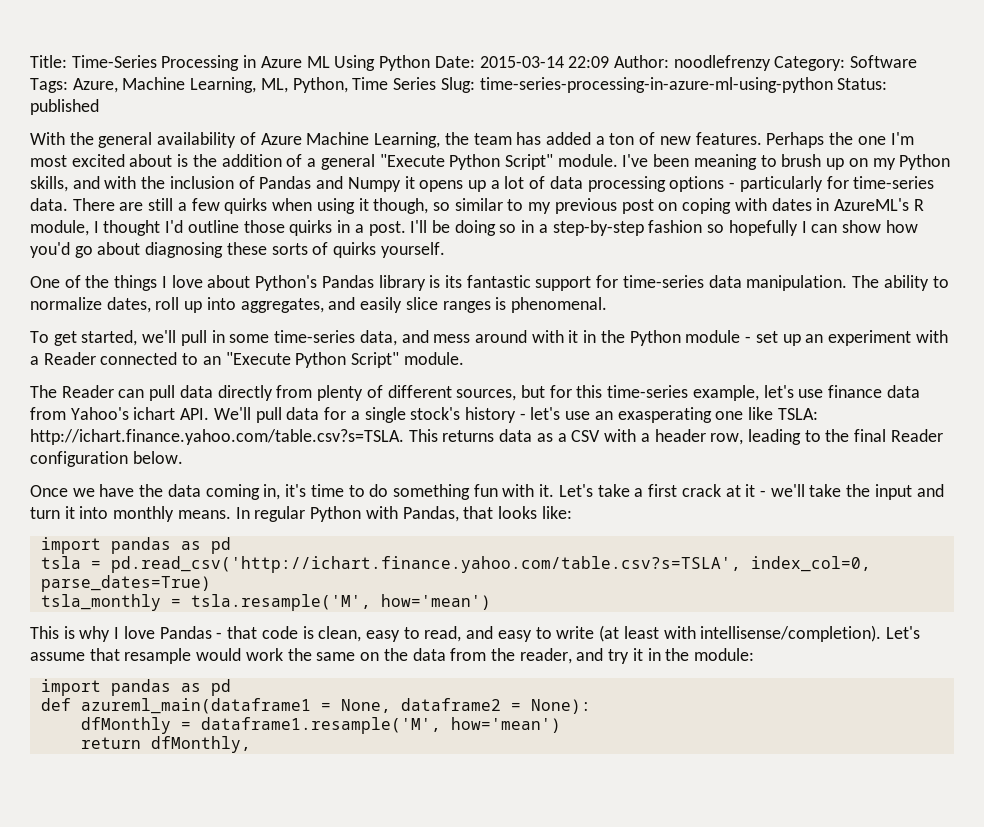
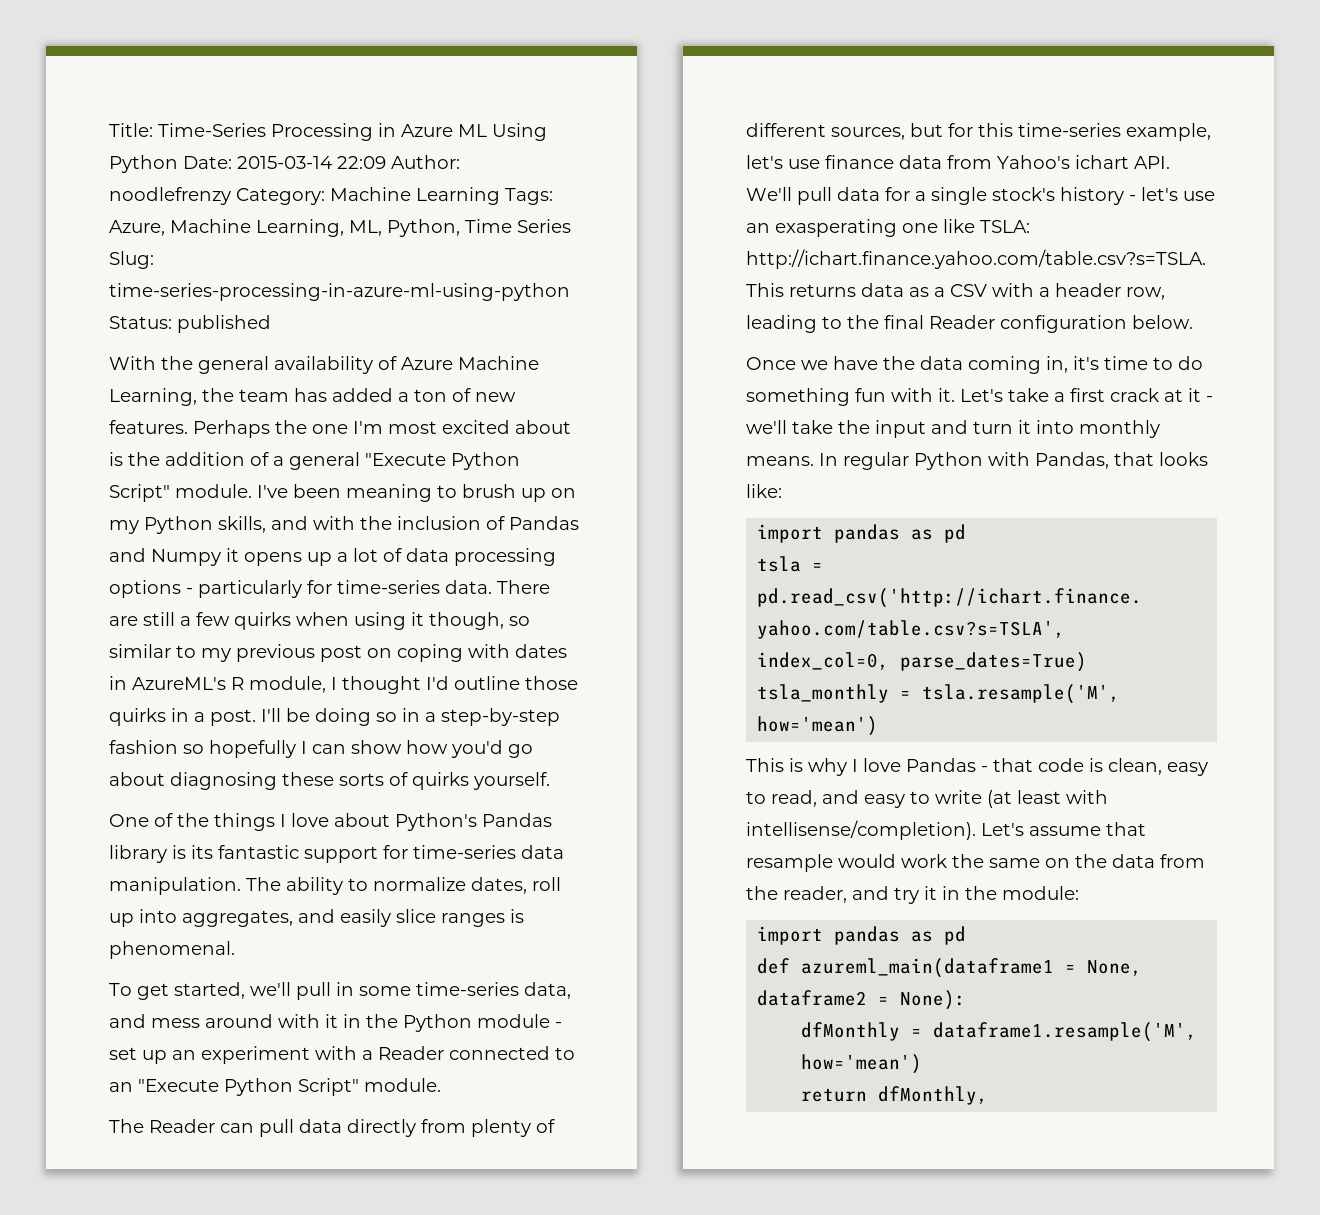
[850,55,918,68] Software -> [330,187,500,205] Machine Learning

